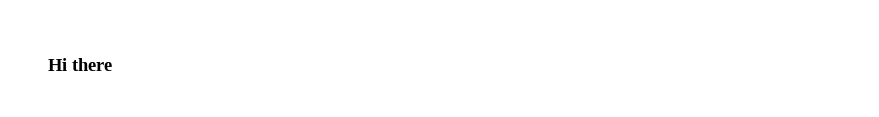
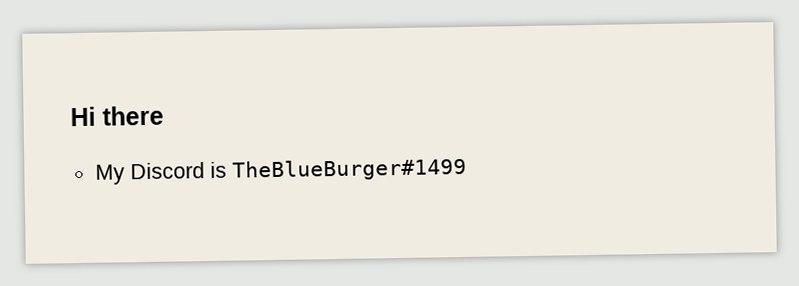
(112, 64) none -> [94,157,467,185] // My Discord is TheBlueBurger#1499

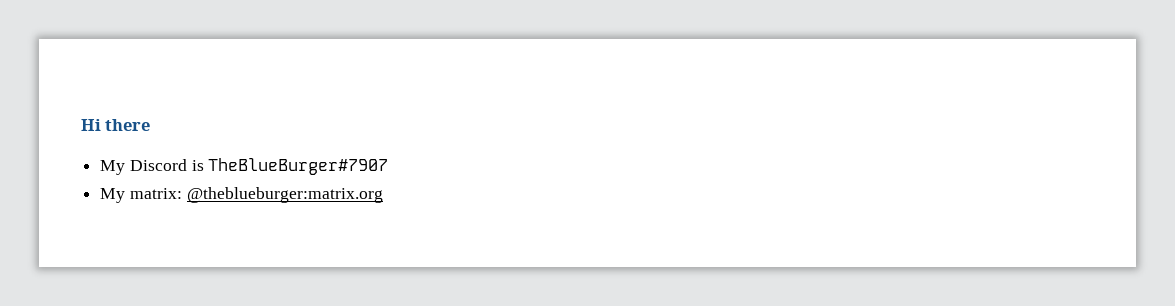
[231,157,467,182] TheBlueBurger#1499 -> [208,158,389,175] [100,187,383,203] TheBlueBurger#7907 // My matrix: @theblueburger:matrix.org

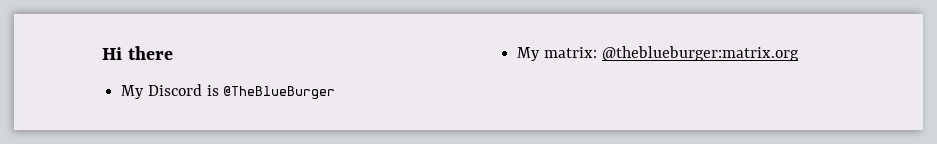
[208,158,389,175] TheBlueBurger#7907 -> [223,86,336,100] @TheBlueBurger

